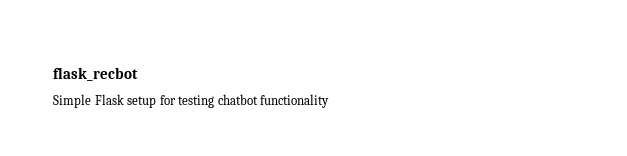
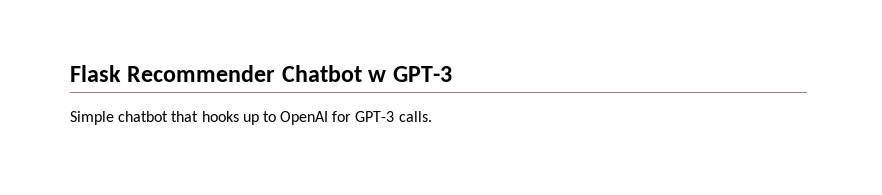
[53,67,138,81] [53,94,330,108] flask_recbot // Simple Flask setup for testing chatbot functionality -> [70,65,452,82] [70,111,432,125] Flask Recommender Chatbot w GPT-3 // Simple chatbot that hooks up to OpenAI for GPT-3 calls.

